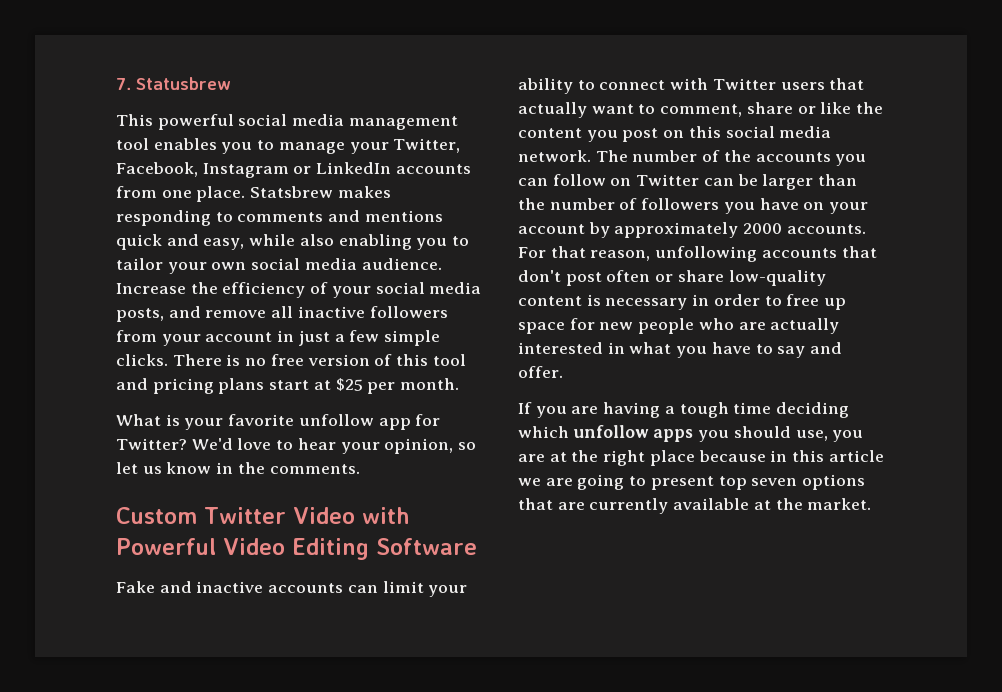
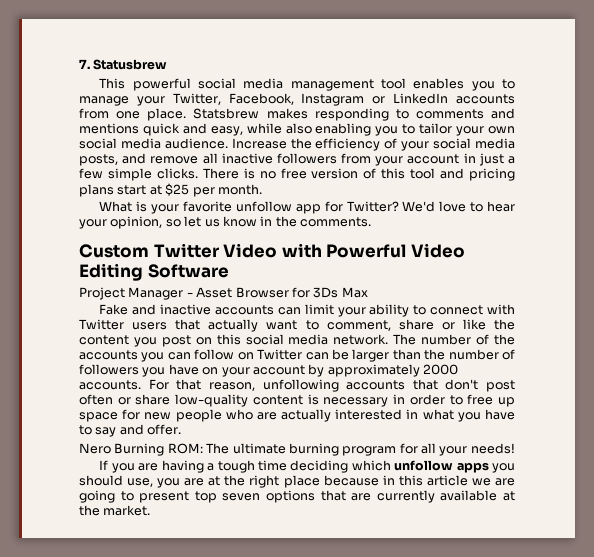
(477, 546) none -> [79,287,368,300] // Project Manager - Asset Browser for 3Ds Max
(563, 372) none -> [79,443,515,456] // Nero Burning ROM: The ultimate burning program for all your needs!

